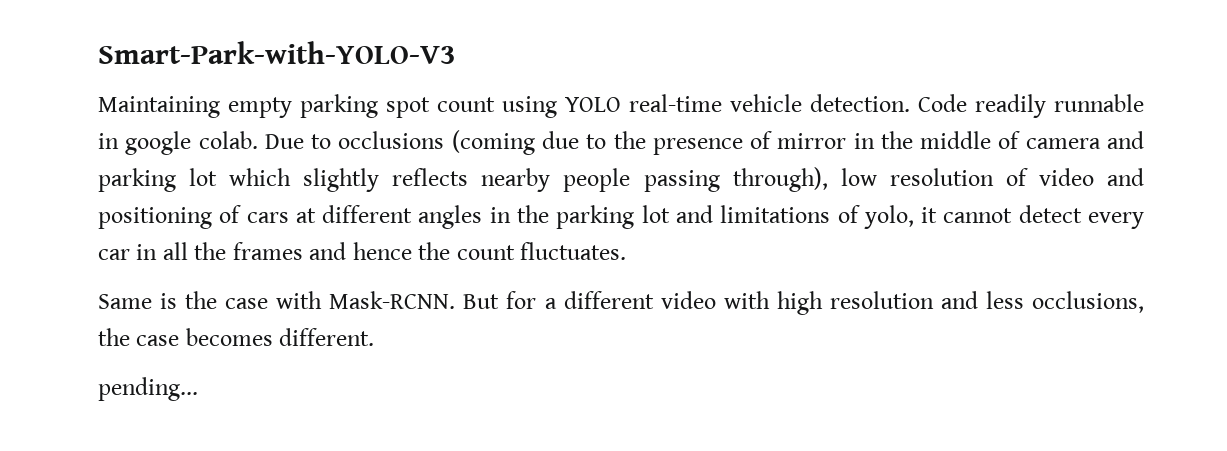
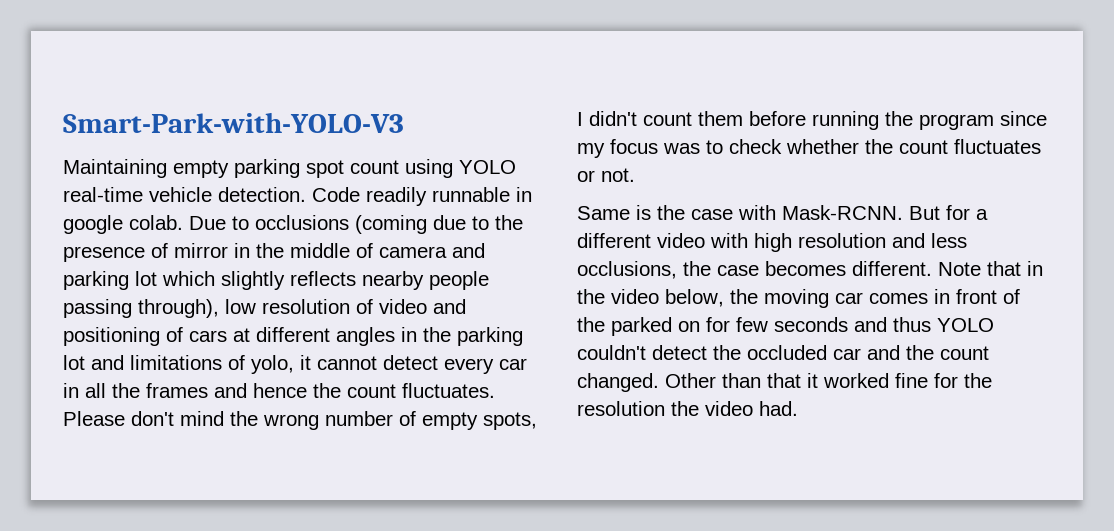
(627, 251) none -> [63,411,537,430] [577,111,1047,130] [577,139,1041,158] [577,168,635,182] Please don't mind the wrong number of empty spots, I didn't count them before running the program since my focus was to check whether the count fluctuates or not.
[98,377,198,401] // pending... -> [938,261,1043,276] [577,289,1020,308] [577,317,994,336] [577,345,989,360] [577,373,992,392] [577,401,798,416] Note that in the video below, the moving car comes in front of the parked on for few seconds and thus YOLO couldn't detect the occluded car and the count changed. Other than that it worked fine for the resolution the video had.

